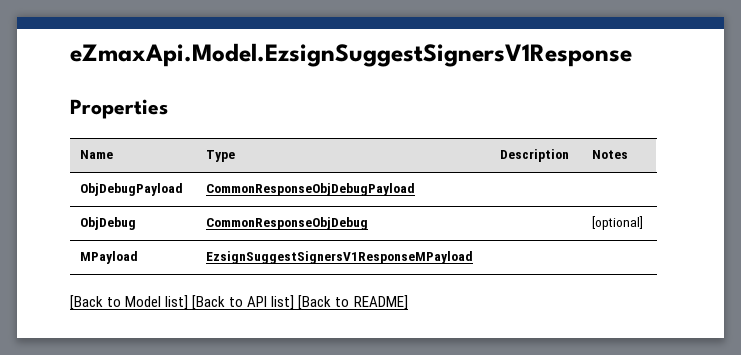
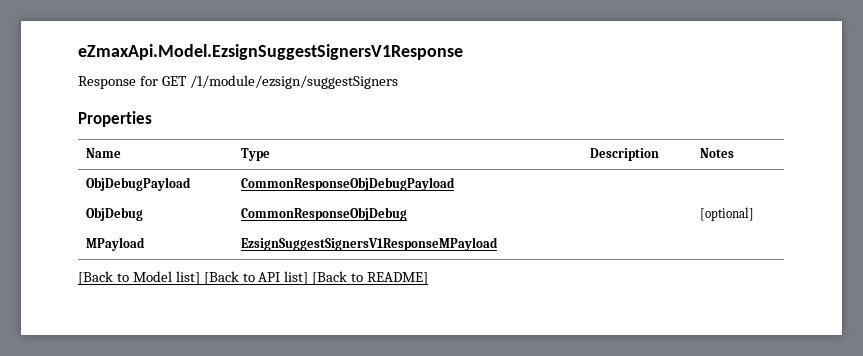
(632, 55) none -> [78,75,398,89] // Response for GET /1/module/ezsign/suggestSigners

